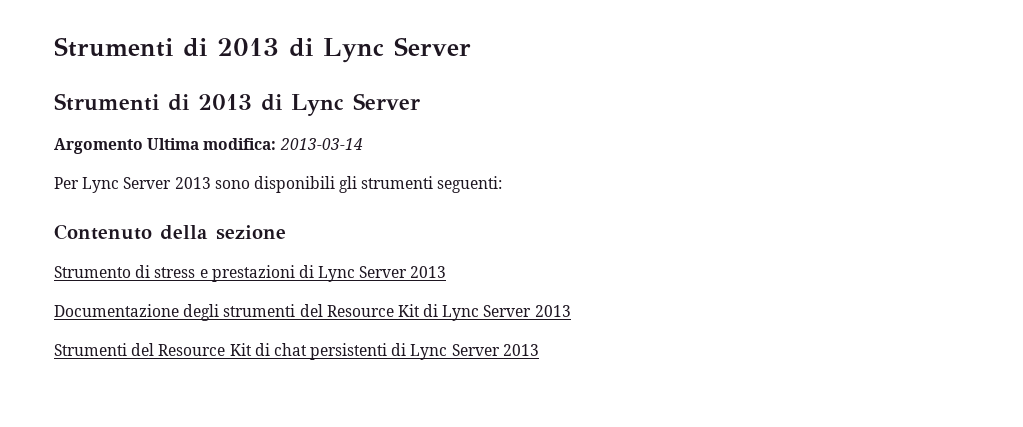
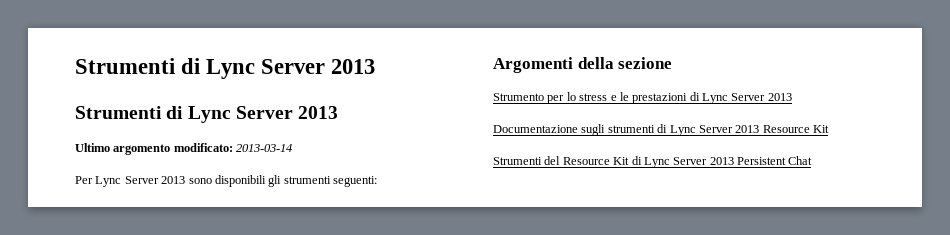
[54,37,471,63] [54,93,420,116] [54,138,277,154] Strumenti di 2013 di Lync Server // Strumenti di 2013 di Lync Server // Argomento Ultima modifica: -> [75,58,376,79] [75,106,339,123] [75,143,233,155] Strumenti di Lync Server 2013 // Strumenti di Lync Server 2013 // Ultimo argomento modificato:
[54,224,152,240] Contenuto -> [493,57,573,73] Argomenti
[135,265,151,278] di -> [547,92,576,104] per lo
(208, 273) none -> [619,92,629,101] le
[183,304,296,321] degli strumenti -> [581,124,829,136] [493,157,542,165] sugli strumenti di Lync Server 2013 Resource Kit // Strumenti
[54,343,539,360] // Strumenti del Resource Kit di chat persistenti di Lync Server 2013 -> [737,156,813,165] Persistent Chat

